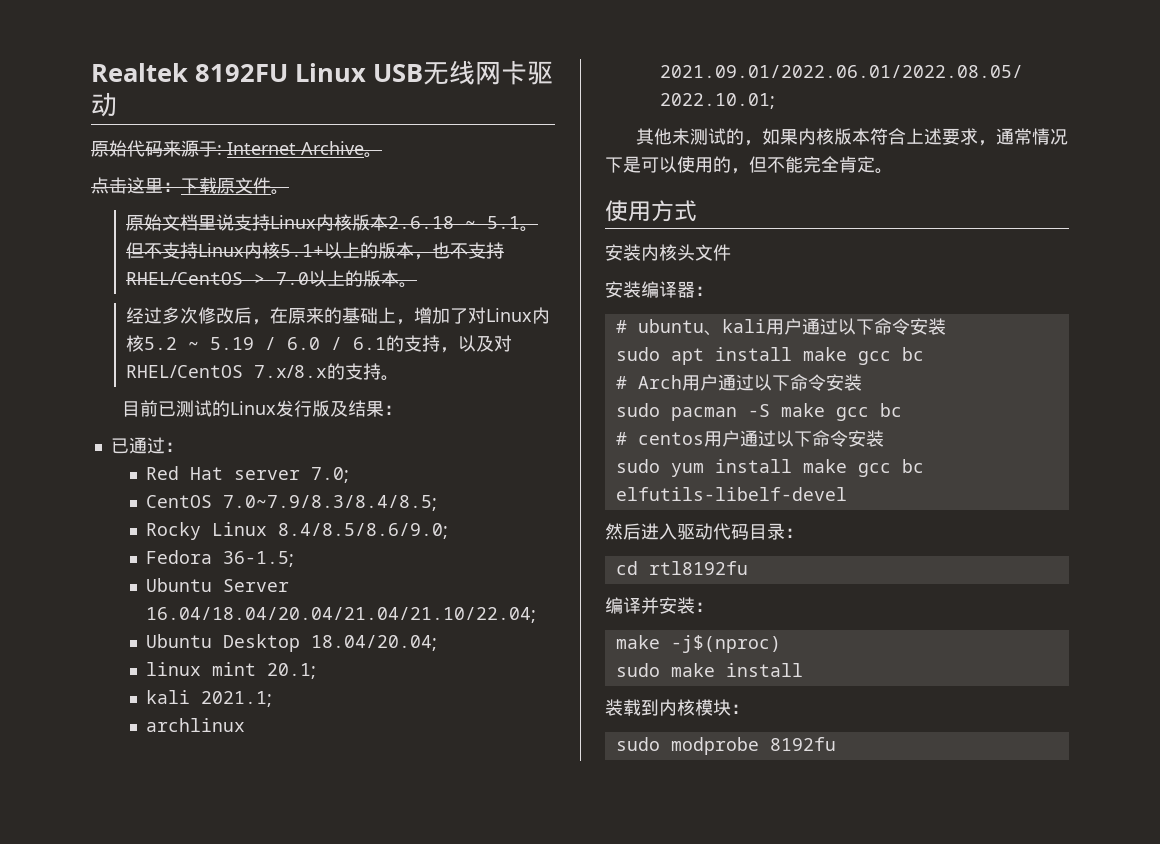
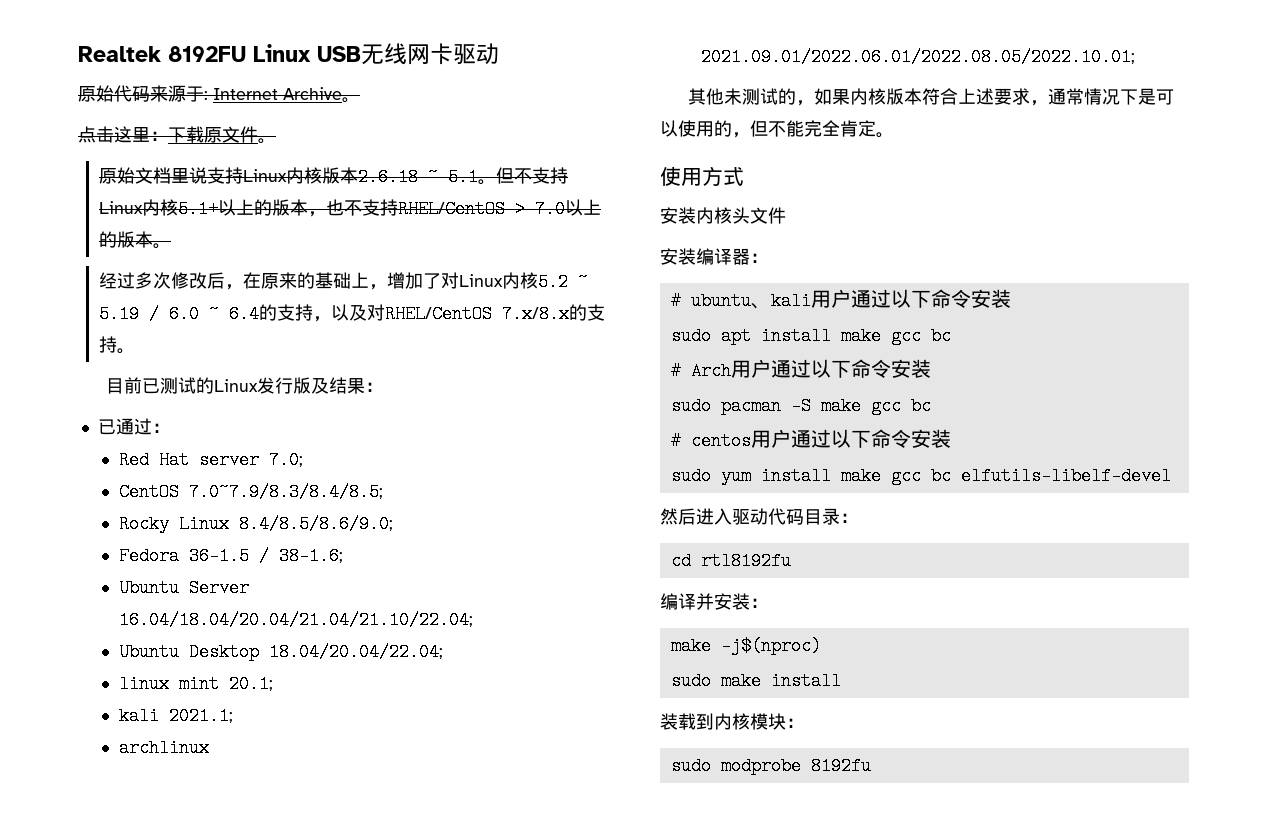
[331,337,387,350] / 6.1 -> [208,305,259,323] ~ 6.4
[222,551,294,567] 36-1.5; -> [188,547,343,565] 36-1.5 / 38-1.6;
[310,635,437,651] 18.04/20.04; -> [268,643,443,661] 18.04/20.04/22.04;

